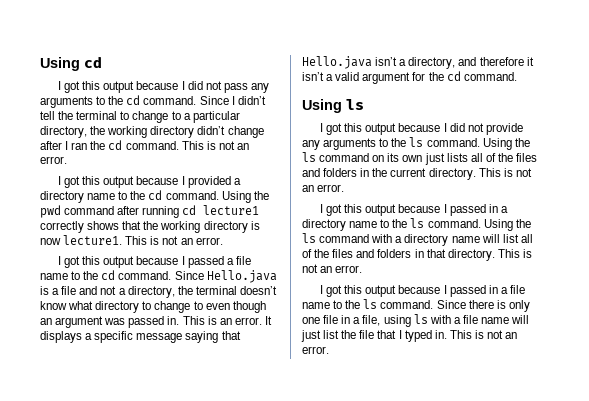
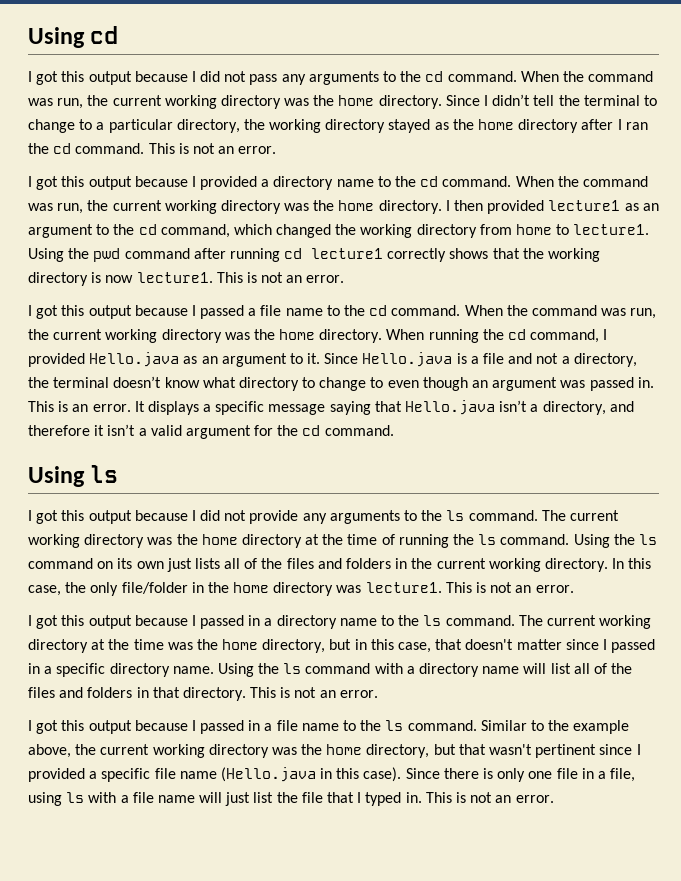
(197, 100) none -> [520,71,654,82] [28,95,442,109] When the command was run, the current working directory was the home directory.
[197,126,264,138] didn’t change -> [388,119,579,133] stayed as the home directory
(219, 195) none -> [515,176,648,187] [28,200,659,214] [28,224,650,238] When the command was run, the current working directory was the home directory. I then provided lecture1 as an argument to the cd command, which changed the working directory from home to lecture1.
(172, 275) none -> [464,305,657,319] [28,329,608,343] [28,352,321,367] When the command was run, the current working directory was the home directory. When running the cd command, I provided Hello.java as an argument to it.
(480, 142) none -> [541,510,619,521] [28,534,570,548] The current working directory was the home directory at the time of running the ls command.
[428,168,476,180] directory. -> [488,558,652,572] [28,582,442,596] working directory. In this case, the only file/folder in the home directory was lecture1.
(481, 223) none -> [518,615,652,629] [28,639,656,653] [28,663,214,677] The current working directory at the time was the home directory, but in this case, that doesn't matter since I passed in a specific directory name.
(434, 304) none -> [480,720,630,734] [28,744,641,758] [28,767,402,782] Similar to the example above, the current working directory was the home directory, but that wasn't pertinent since I provided a specific file name (Hello.java in this case).

